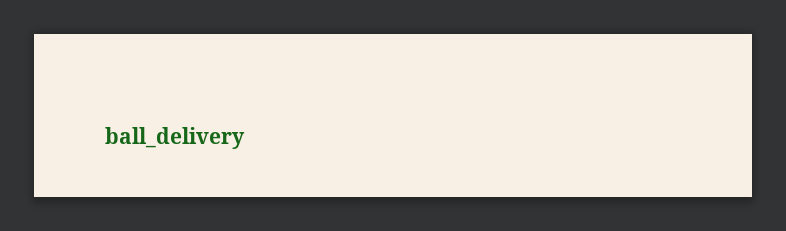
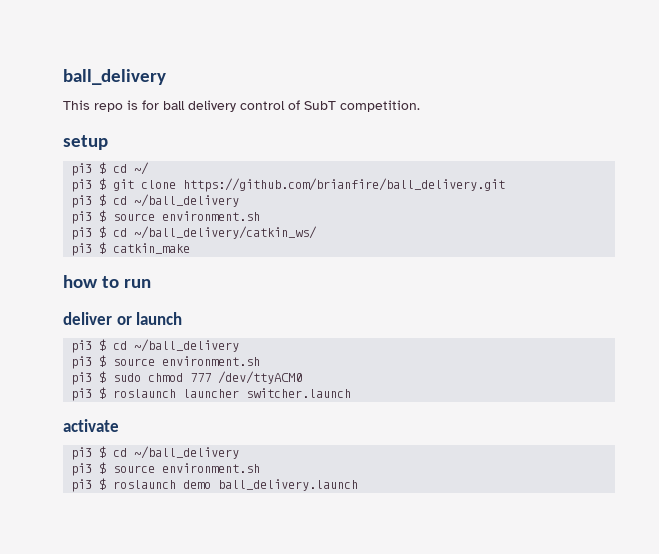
(245, 138) none -> [63,100,420,112] [63,135,108,150] [71,162,150,176] [71,178,506,192] [71,194,240,208] [71,210,261,224] [71,226,318,240] [71,242,191,256] [63,275,151,288] [63,312,183,325] [71,339,240,353] [71,355,261,369] [71,371,303,385] [71,387,352,401] [63,419,119,432] [71,446,240,460] [71,462,261,476] [71,478,359,492] // This repo is for ball delivery control of SubT competition. // setup // pi3 $ cd ~/ // pi3 $ git clone https://github.com/brianfire/ball_delivery.git // pi3 $ cd ~/ball_delivery // pi3 $ source environment.sh // pi3 $ cd ~/ball_delivery/catkin_ws/ // pi3 $ catkin_make // how to run // deliver or launch // pi3 $ cd ~/ball_delivery // pi3 $ source environment.sh // pi3 $ sudo chmod 777 /dev/ttyACM0 // pi3 $ roslaunch launcher switcher.launch // activate // pi3 $ cd ~/ball_delivery // pi3 $ source environment.sh // pi3 $ roslaunch demo ball_delivery.launch

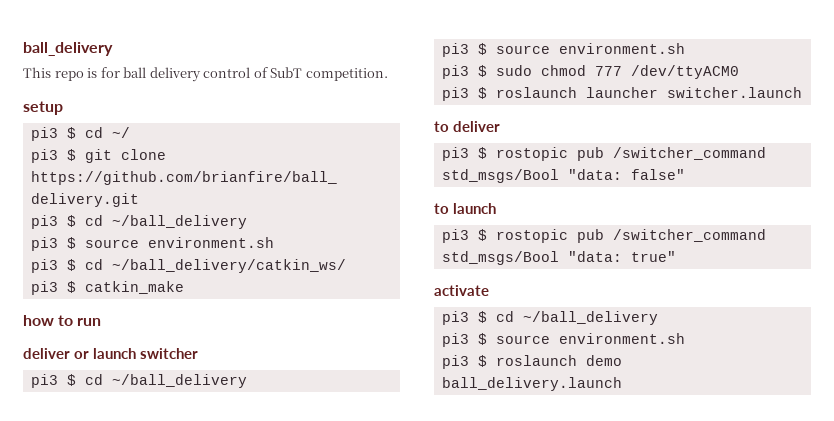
(183, 318) none -> [140,348,198,359] switcher
(352, 393) none -> [434,121,500,132] [441,147,766,161] [441,169,685,183] [434,203,496,214] [441,229,766,243] [441,251,676,265] // to deliver // pi3 $ rostopic pub /switcher_command std_msgs/Bool "data: false" // to launch // pi3 $ rostopic pub /switcher_command std_msgs/Bool "data: true"

